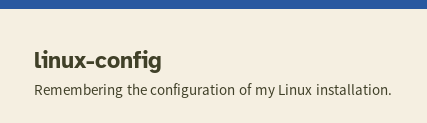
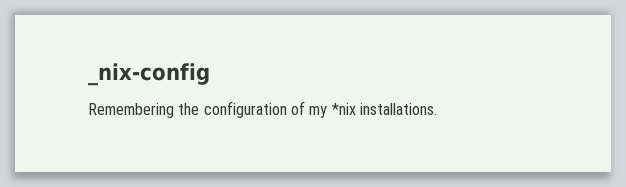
[34,50,162,73] linux-config -> [88,63,210,86] _nix-config
[278,84,392,95] Linux installation. -> [331,103,437,115] *nix installations.

